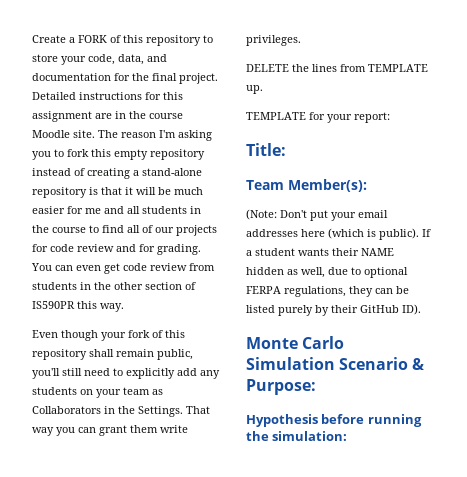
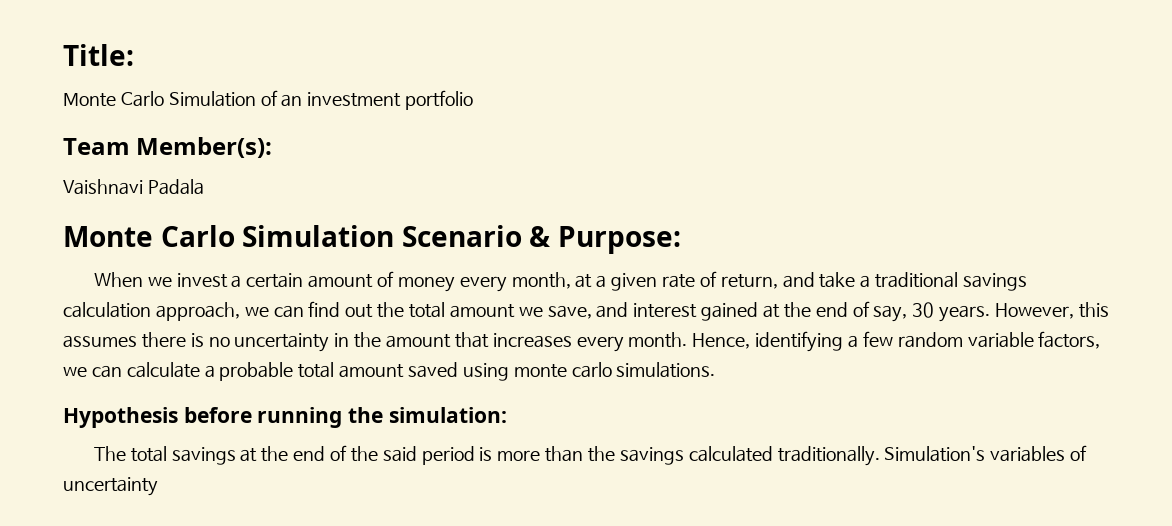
[32,35,213,46] [32,54,167,65] [32,73,218,84] [32,92,183,100] [32,111,183,122] [32,130,212,141] [32,149,205,160] [32,168,202,179] [32,187,203,198] [32,206,201,214] [32,225,217,236] [32,244,201,255] [31,263,215,274] [32,282,196,290] [32,301,124,312] [32,330,185,341] [32,349,193,360] [32,368,220,379] [32,387,163,398] [32,406,210,417] [32,425,188,436] [246,35,301,46] [246,64,428,72] [246,85,263,94] [246,112,390,123] [246,143,286,156] [246,179,367,192] [246,209,388,221] [246,228,431,240] [246,248,394,256] [246,267,408,278] [246,286,409,297] [246,304,421,316] Create a FORK of this repository to store your code, data, and documentation for the final project. Detailed instructions for this assignment are in the course Moodle site. The reason I'm asking you to fork this empty repository instead of creating a stand-alone repository is that it will be much easier for me and all students in the course to find all of our projects for code review and for grading. You can even get code review from students in the other section of IS590PR this way. // Even though your fork of this repository shall remain public, you'll still need to explicitly add any students on your team as Collaborators in the Settings. That way you can grant them write privileges. // DELETE the lines from TEMPLATE up. // TEMPLATE for your report: // Title: // Team Member(s): // (Note: Don't put your email addresses here (which is public). If a student wants their NAME hidden as well, due to optional FERPA regulations, they can be listed purely by their GitHub ID). -> [63,44,134,66] [63,90,474,110] [63,137,273,158] [63,179,204,195] Title: // Monte Carlo Simulation of an investment portfolio // Team Member(s): // Vaishnavi Padala
(316, 387) none -> [93,271,1027,292] [63,301,1109,322] [63,331,1101,352] [63,362,716,381] // When we invest a certain amount of money every month, at a given rate of return, and take a traditional savings calculation approach, we can find out the total amount we save, and interest gained at the end of say, 30 years. However, this assumes there is no uncertainty in the amount that increases every month. Hence, identifying a few random variable factors, we can calculate a probable total amount saved using monte carlo simulations.
(348, 436) none -> [93,445,1088,466] [63,477,158,496] // The total savings at the end of the said period is more than the savings calculated traditionally. Simulation's variables of uncertainty

